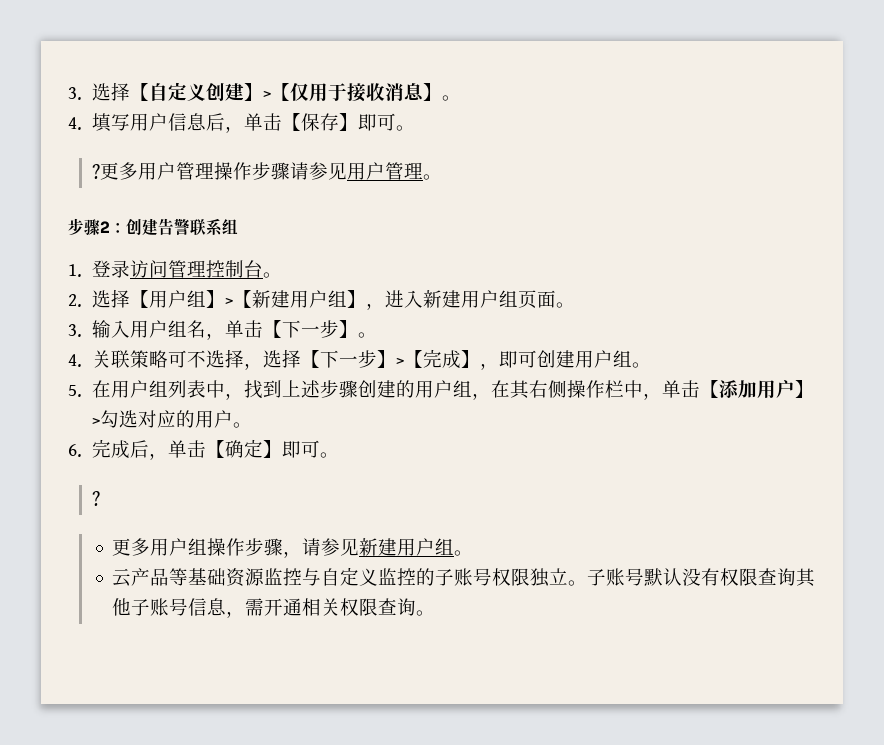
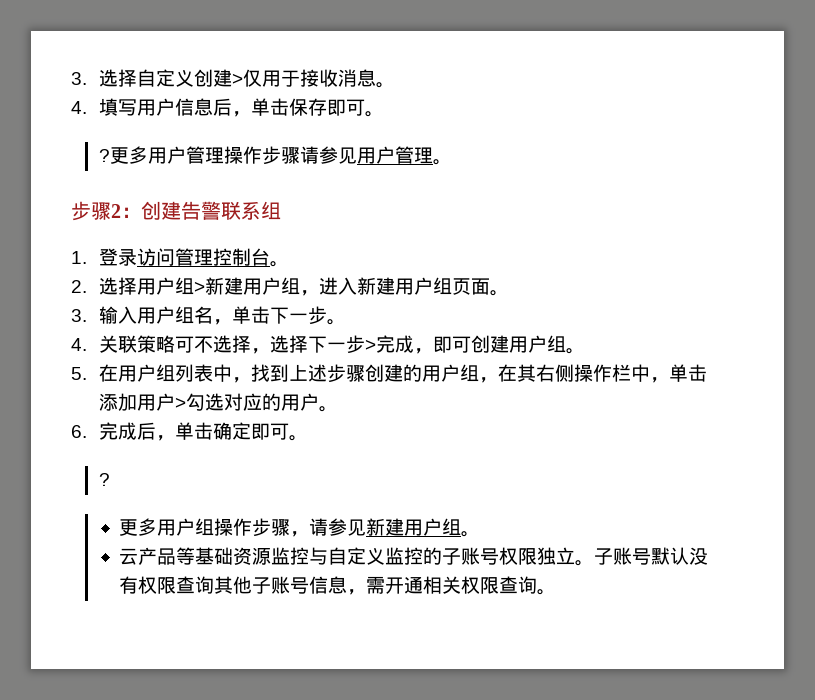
[130,83,150,101] 【 -> (137, 78) none
[244,83,291,101] 】>【 -> [231,73,243,85] >
[423,83,443,101] 】 -> (376, 78) none
[282,113,359,131] 【保存】 -> [288,98,327,116] 保存
[130,290,367,308] 【用户组】>【新建用户组】 -> [136,277,300,295] 用户组>新建用户组
[263,320,359,338] 【下一步】 -> [269,306,327,325] 下一步
[301,349,481,369] 【下一步】>【完成】 -> [307,335,414,354] 下一步>完成
[700,380,720,398] 【 -> (707, 373) none
[795,380,815,398] 】 -> (175, 402) none
[206,439,283,458] 【确定】 -> [212,422,251,440] 确定

